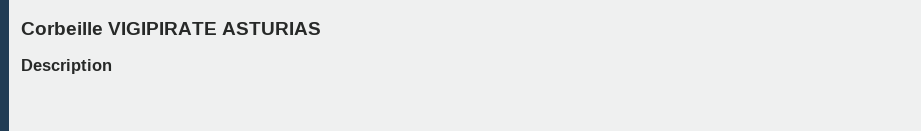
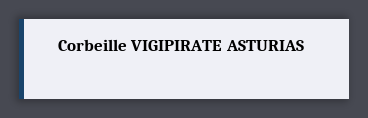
[21,59,112,74] // Description -> (304, 45) none

